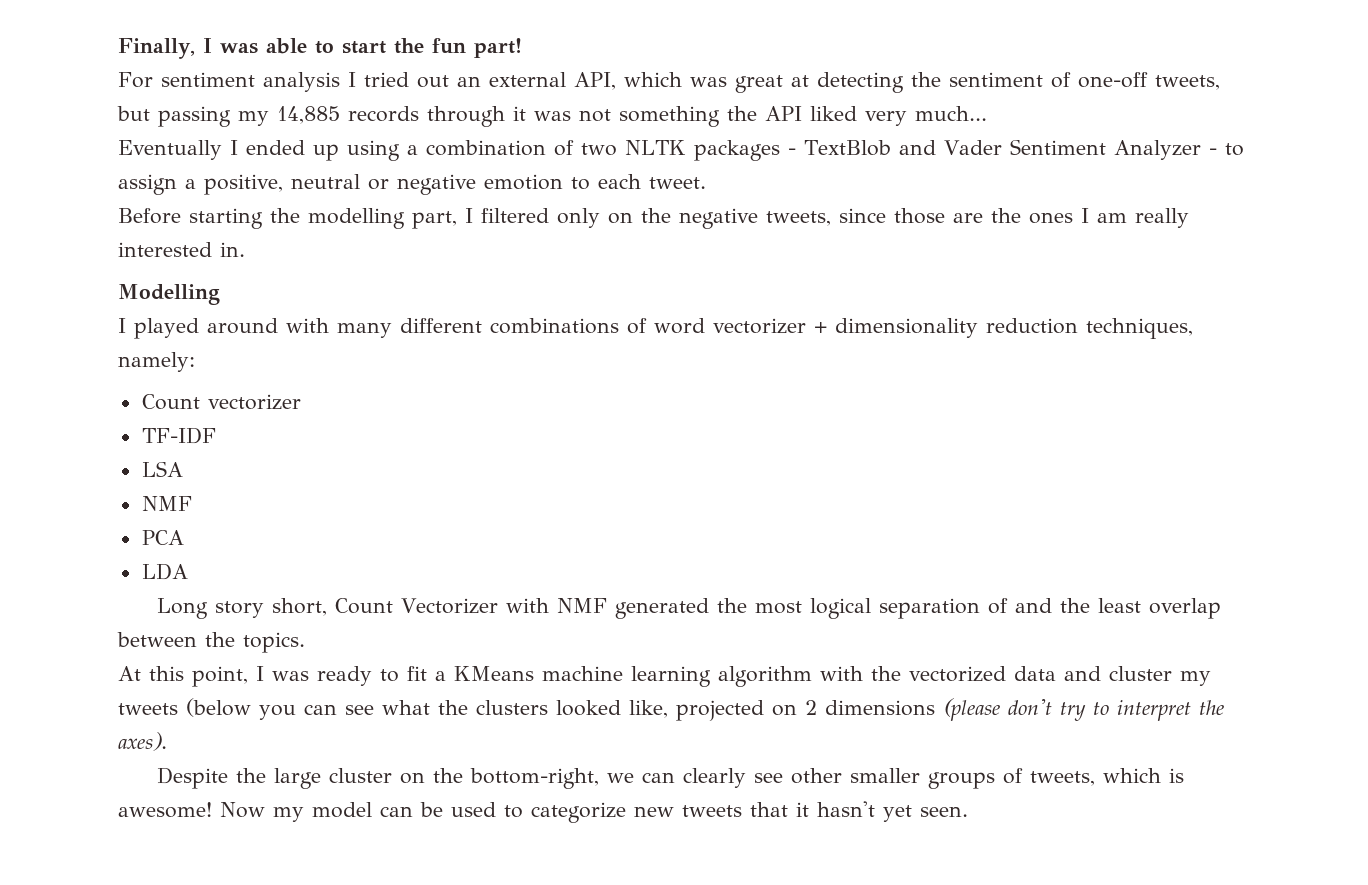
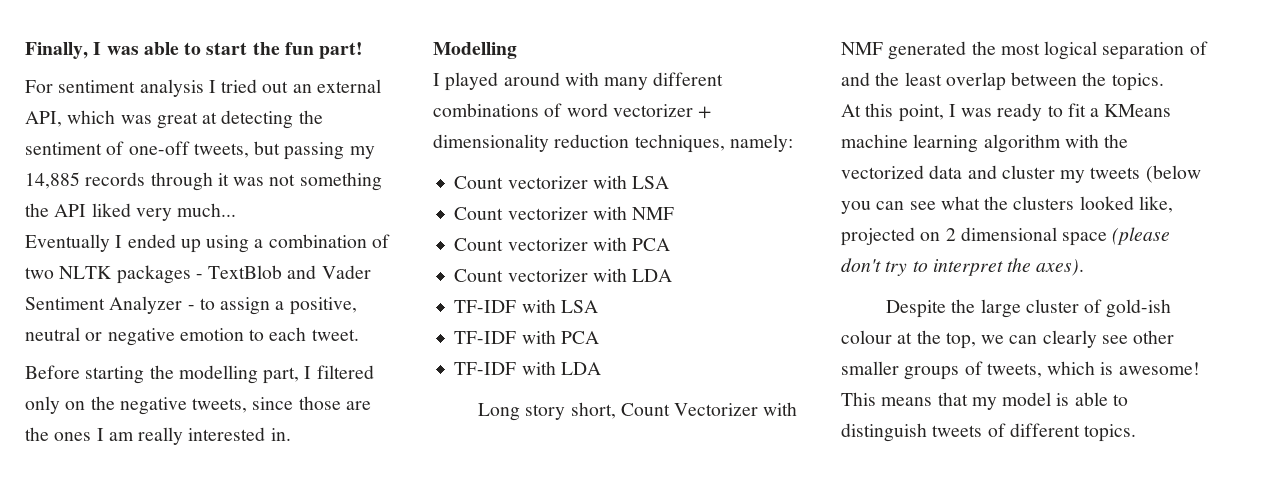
[141,427,216,444] [141,461,183,477] [141,496,192,511] [141,530,184,545] // TF-IDF // LSA // NMF // PCA // -> [592,175,670,189] [454,206,675,220] [454,237,671,251] [454,268,673,282] [454,299,598,313] [454,330,599,344] [454,361,556,375] with LSA // Count vectorizer with NMF // Count vectorizer with PCA // Count vectorizer with LDA // TF-IDF with LSA // TF-IDF with PCA // TF-IDF with
[825,700,935,716] dimensions -> [960,227,1108,246] dimensional space
[399,768,599,789] on the bottom-right, -> [1084,299,1172,318] [841,330,976,349] of gold-ish colour at the top,
[220,801,968,823] Now my model can be used to categorize new tweets that it hasn't yet seen. -> [841,392,1128,410] [841,423,1137,442] This means that my model is able to distinguish tweets of different topics.

